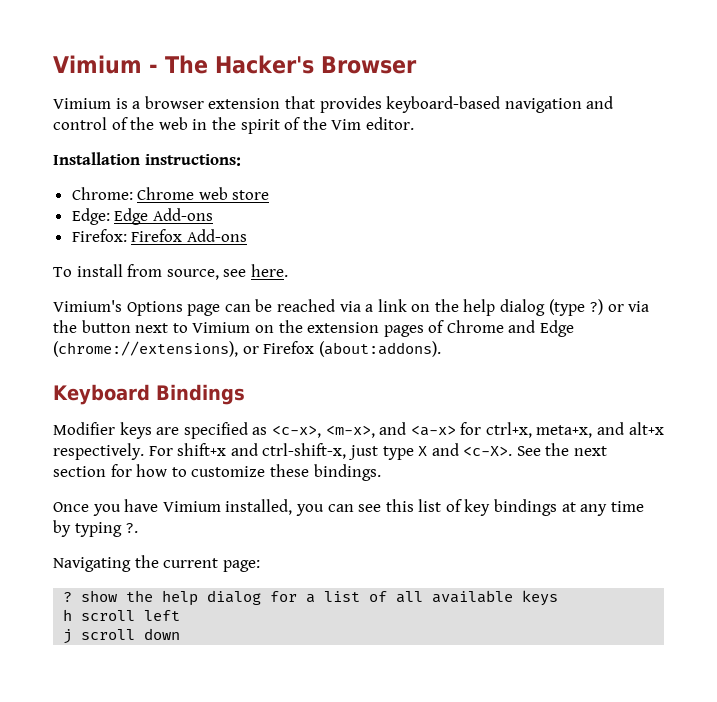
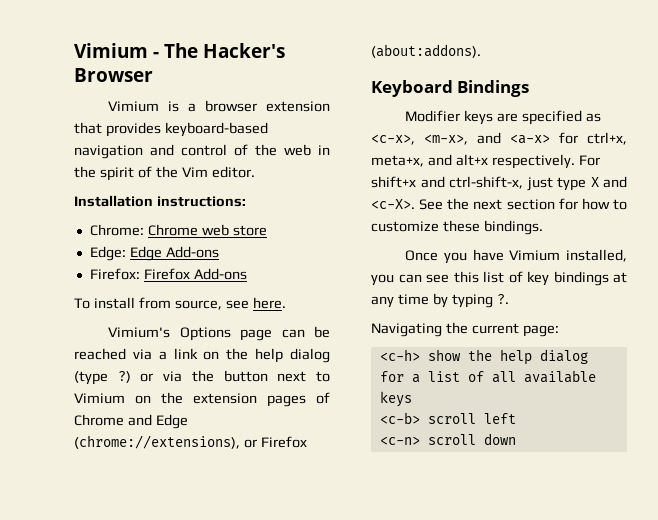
[63,592,73,602] ? -> [379,349,420,361] <c-h>
[63,609,73,621] h -> [379,412,420,424] <c-b>
[63,629,73,644] j -> [379,436,420,445] <c-n>

